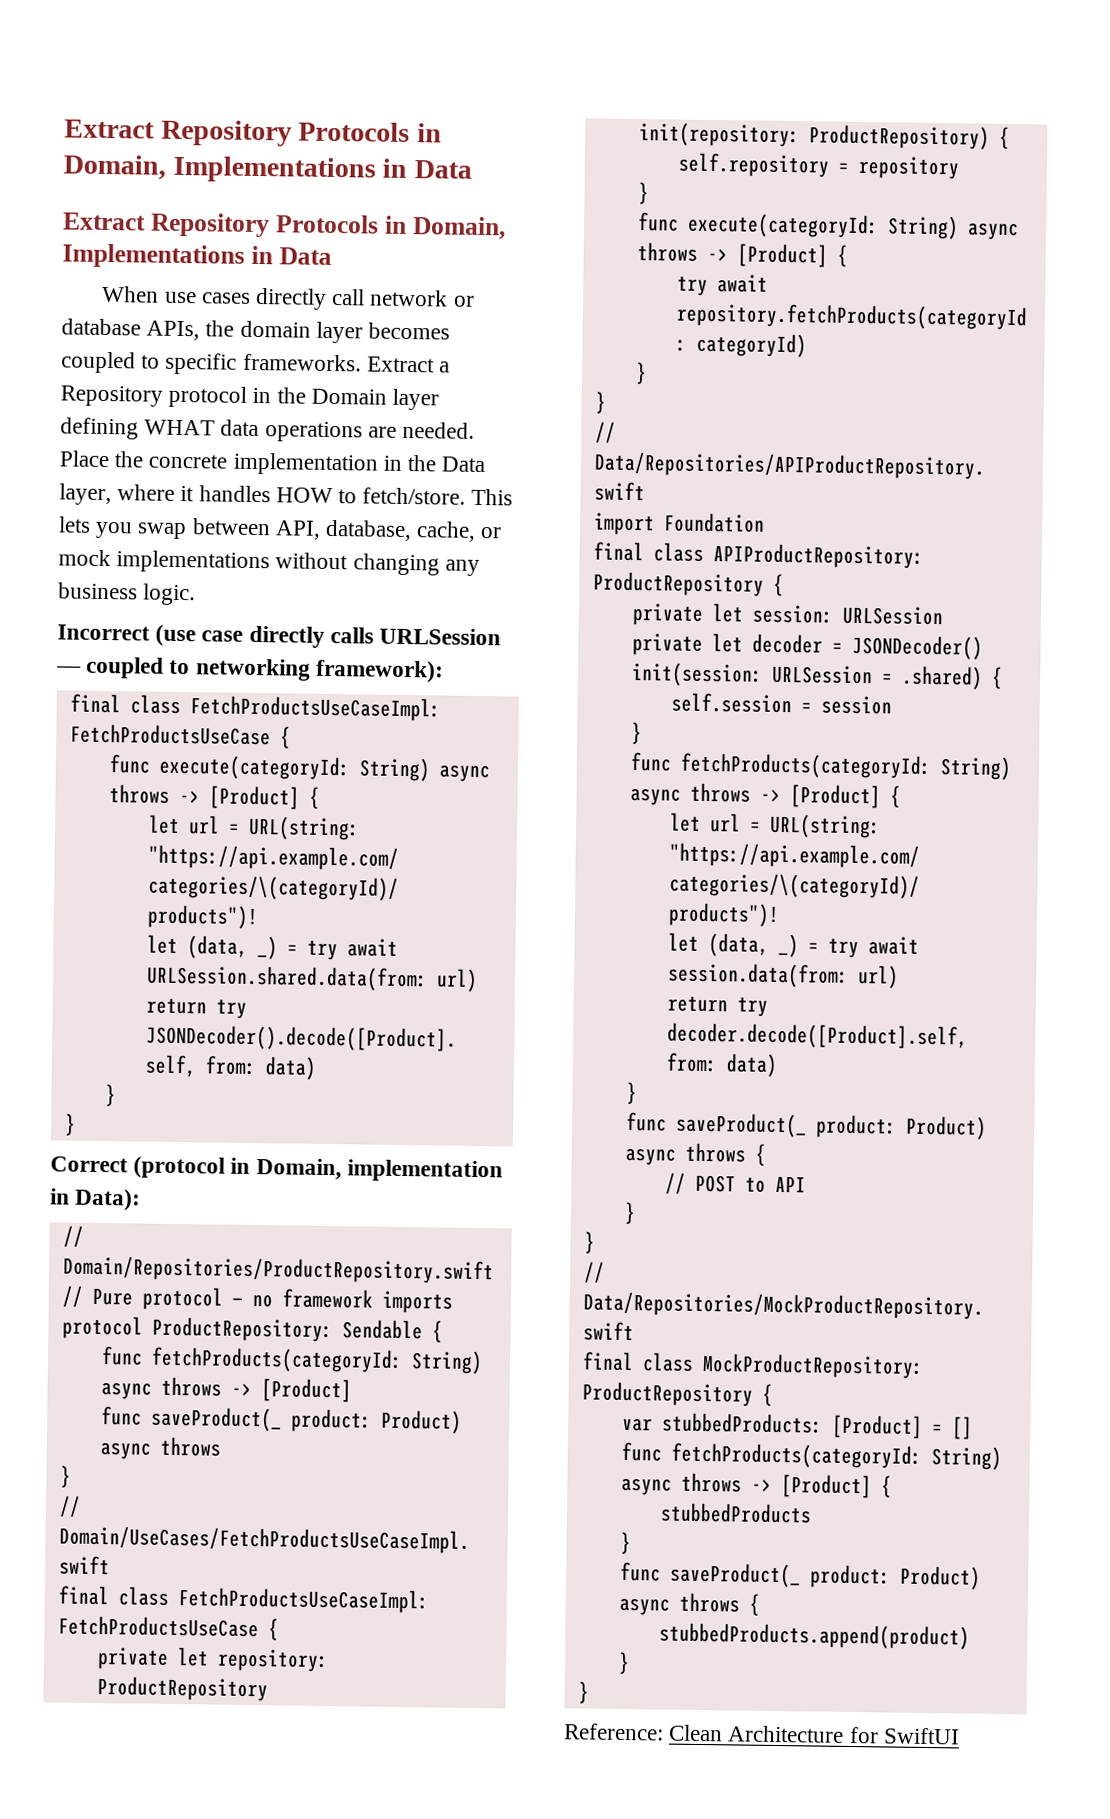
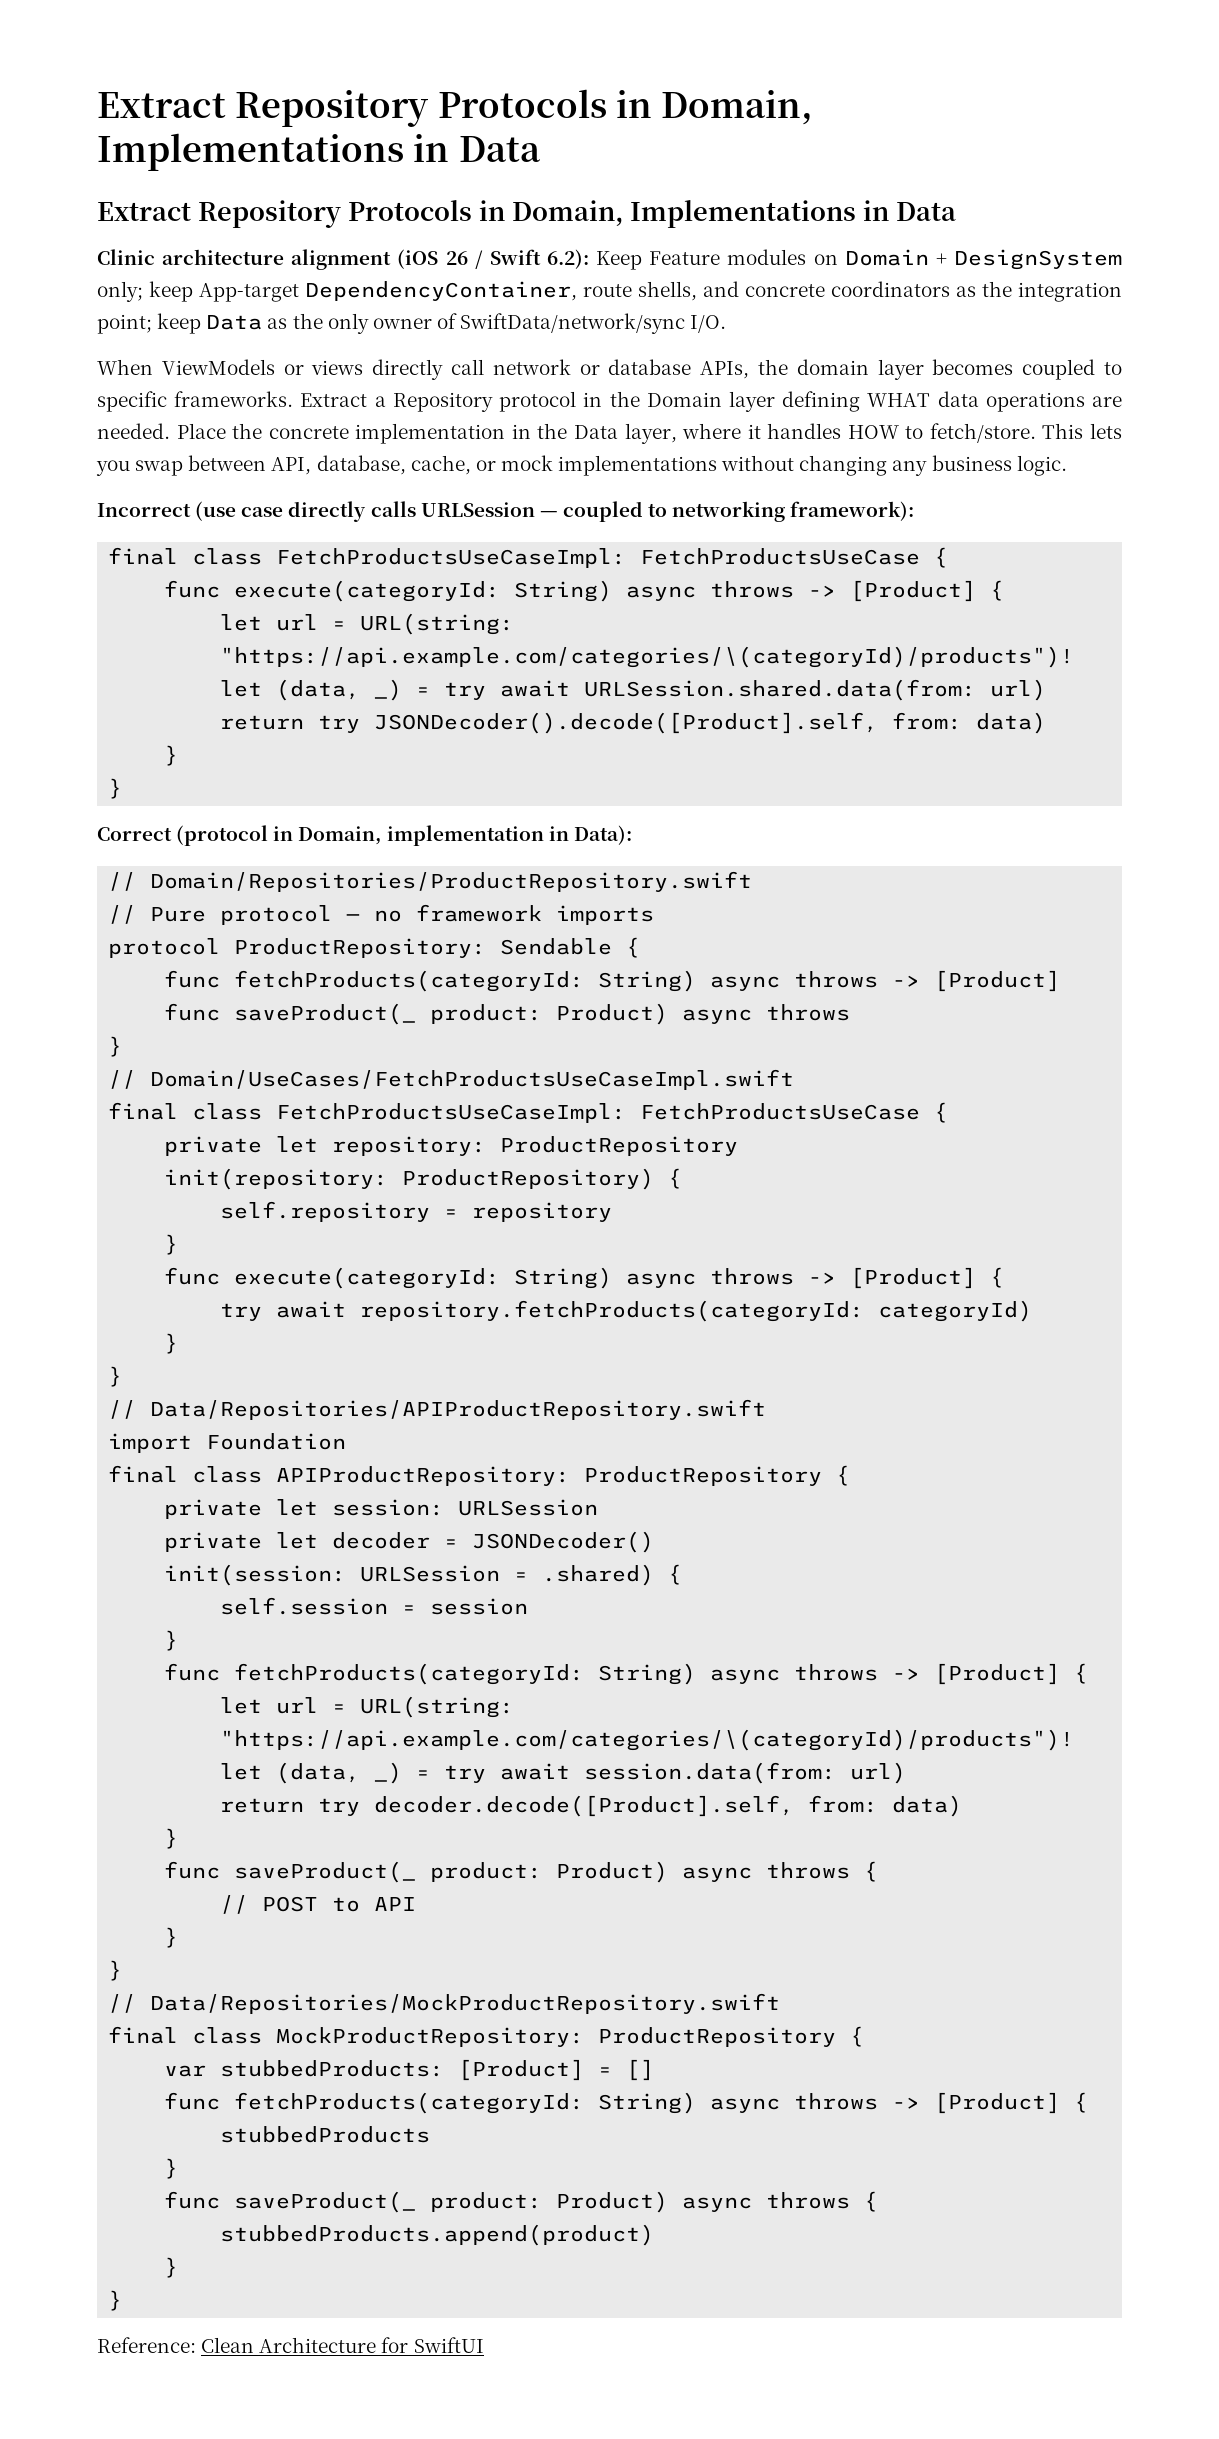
[102,285,251,304] When use cases -> [97,249,1122,270] [97,281,1122,302] [97,313,727,334] [97,359,364,375] Clinic architecture alignment (iOS 26 / Swift 6.2): Keep Feature modules on Domain + DesignSystem only; keep App-target DependencyContainer, route shells, and concrete coordinators as the integration point; keep Data as the only owner of SwiftData/network/sync I/O. // When ViewModels or views

